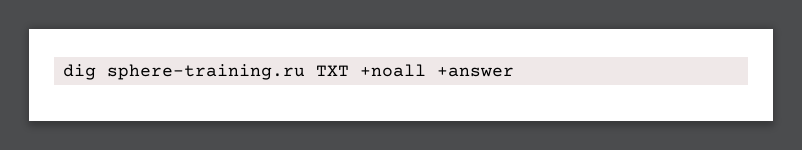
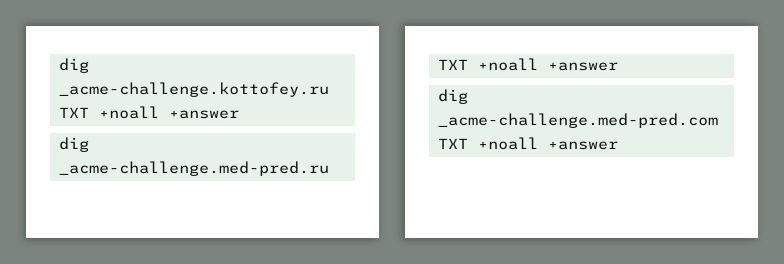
[62,64,514,80] dig sphere-training.ru TXT +noall +answer -> [59,58,90,73] [59,82,330,97] [59,106,240,119] [59,137,90,152] [59,161,330,176] [438,58,619,71] [438,89,469,104] [438,113,719,128] [438,137,619,150] dig _acme-challenge.kottofey.ru TXT +noall +answer // dig _acme-challenge.med-pred.ru TXT +noall +answer // dig _acme-challenge.med-pred.com TXT +noall +answer

